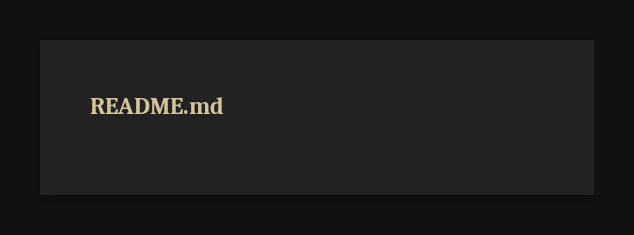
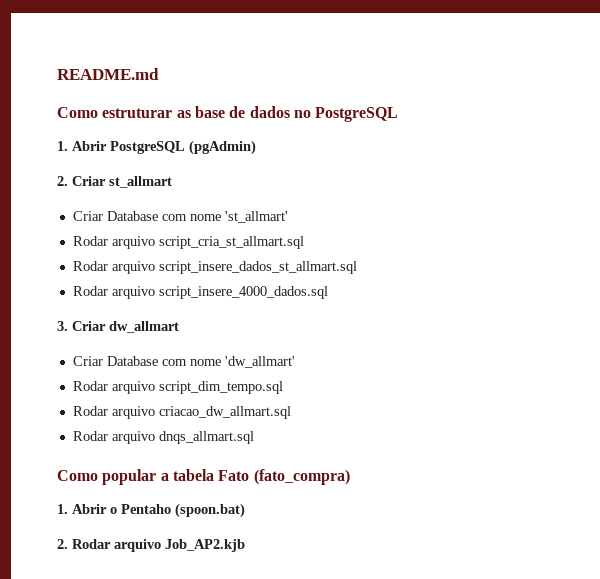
(224, 105) none -> [57,106,399,122] [57,140,256,155] [57,176,172,188] [72,211,288,223] [72,236,304,249] [72,261,357,274] [72,286,328,299] [57,321,179,333] [72,356,295,368] [72,381,283,394] [72,406,291,419] [72,431,254,444] [57,469,350,485] [57,503,245,518] [57,539,245,552] // Como estruturar as base de dados no PostgreSQL // 1. Abrir PostgreSQL (pgAdmin) // 2. Criar st_allmart // Criar Database com nome 'st_allmart' // Rodar arquivo script_cria_st_allmart.sql // Rodar arquivo script_insere_dados_st_allmart.sql // Rodar arquivo script_insere_4000_dados.sql // 3. Criar dw_allmart // Criar Database com nome 'dw_allmart' // Rodar arquivo script_dim_tempo.sql // Rodar arquivo criacao_dw_allmart.sql // Rodar arquivo dnqs_allmart.sql // Como popular a tabela Fato (fato_compra) // 1. Abrir o Pentaho (spoon.bat) // 2. Rodar arquivo Job_AP2.kjb

